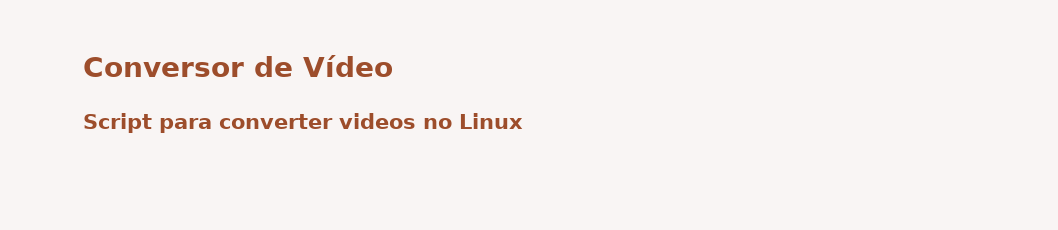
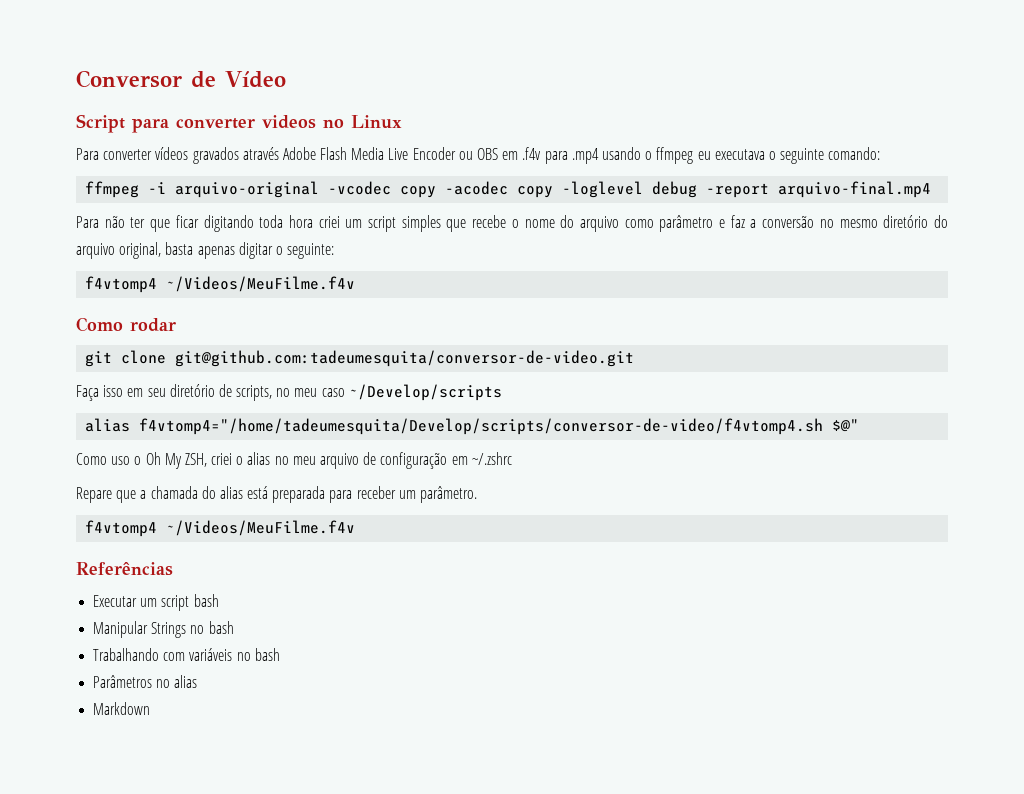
(523, 121) none -> [76,147,881,164] [85,181,932,198] [76,215,948,232] [76,242,335,259] [85,276,356,293] [76,317,176,332] [85,350,635,367] [76,384,502,401] [85,418,860,435] [76,452,512,469] [76,486,478,503] [85,520,356,537] [76,562,173,576] [93,594,219,611] [93,621,234,638] [93,648,280,661] [93,675,198,688] [93,702,151,715] // Para converter vídeos gravados através Adobe Flash Media Live Encoder ou OBS em .f4v para .mp4 usando o ffmpeg eu executava o seguinte comando: // ffmpeg -i arquivo-original -vcodec copy -acodec copy -loglevel debug -report arquivo-final.mp4 // Para não ter que ficar digitando toda hora criei um script simples que recebe o nome do arquivo como parâmetro e faz a conversão no mesmo diretório do arquivo original, basta apenas digitar o seguinte: // f4vtomp4 ~/Videos/MeuFilme.f4v // Como rodar // git clone git@github.com:tadeumesquita/conversor-de-video.git // Faça isso em seu diretório de scripts, no meu caso ~/Develop/scripts // alias f4vtomp4="/home/tadeumesquita/Develop/scripts/conversor-de-video/f4vtomp4.sh $@" // Como uso o Oh My ZSH, criei o alias no meu arquivo de configuração em ~/.zshrc // Repare que a chamada do alias está preparada para receber um parâmetro. // f4vtomp4 ~/Videos/MeuFilme.f4v // Referências // Executar um script bash // Manipular Strings no bash // Trabalhando com variáveis no bash // Parâmetros no alias // Markdown

